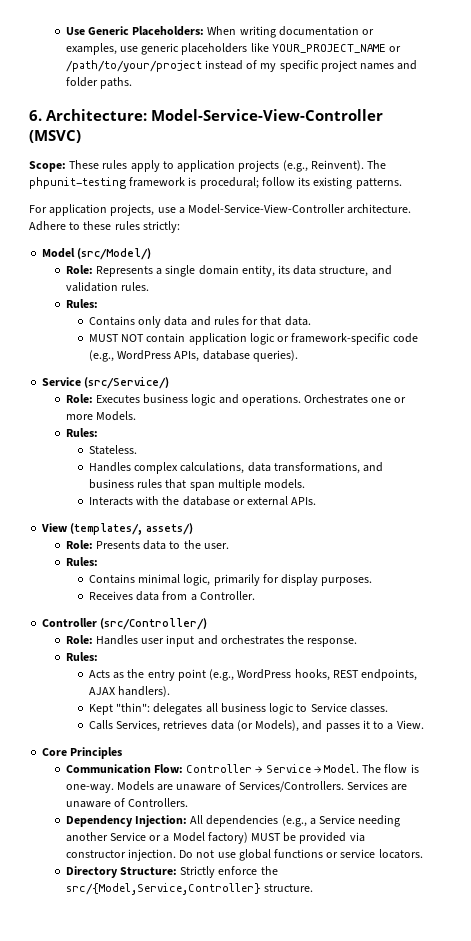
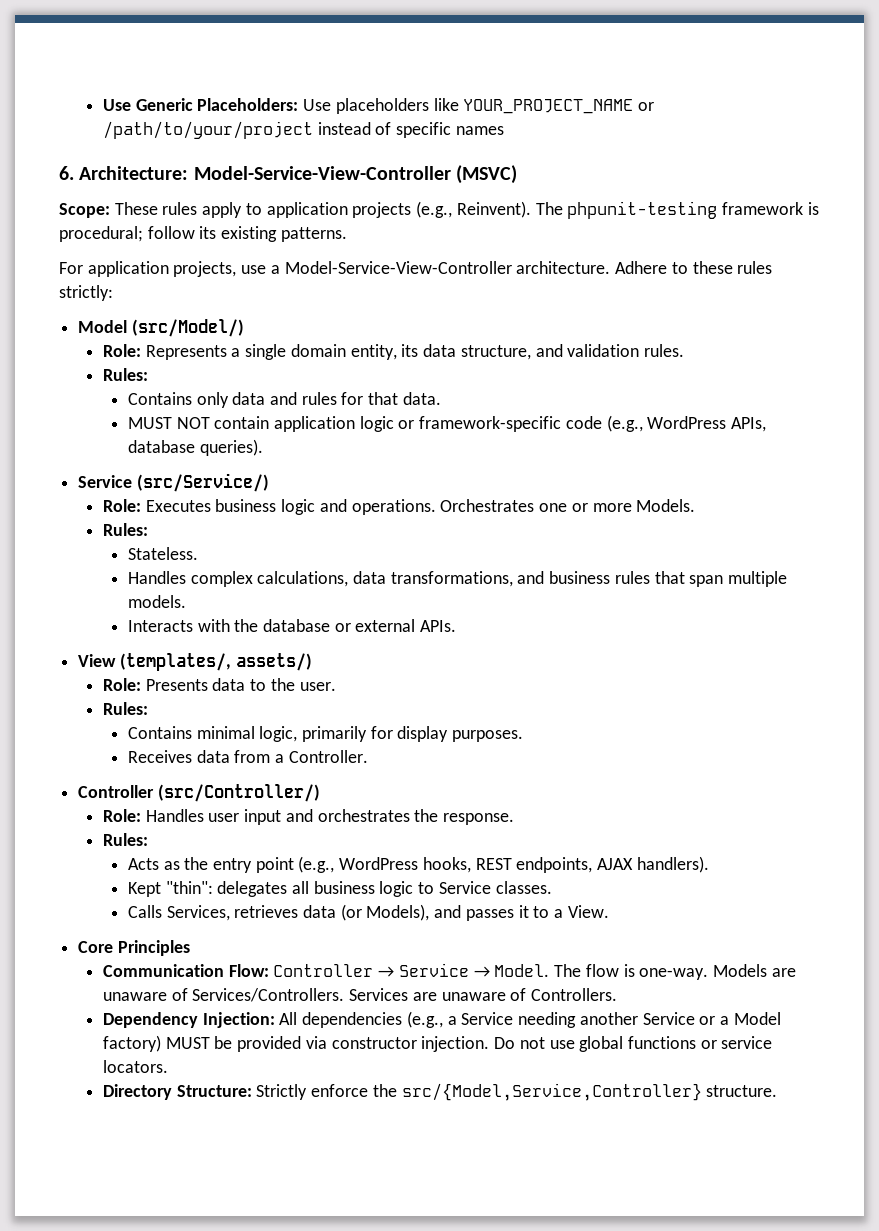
[207,26,374,38] [65,43,180,55] When writing documentation or examples, use generic -> [303,99,332,111] Use
[260,60,418,72] [65,77,132,89] my specific project names and folder paths. -> [396,122,504,138] specific names

